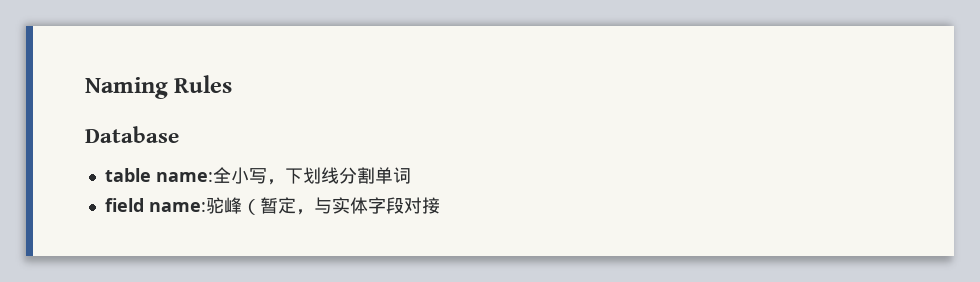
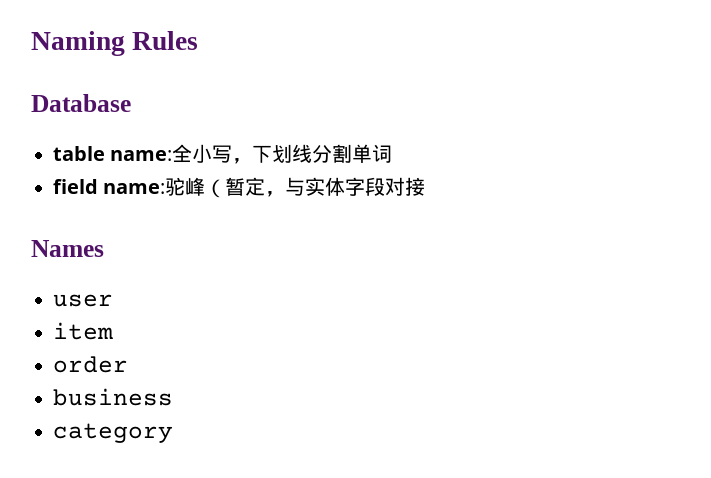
(440, 205) none -> [31,240,104,257] [53,294,113,307] [53,322,113,340] [53,356,128,373] [53,388,173,406] [53,423,173,443] // Names // user // item // order // business // category

